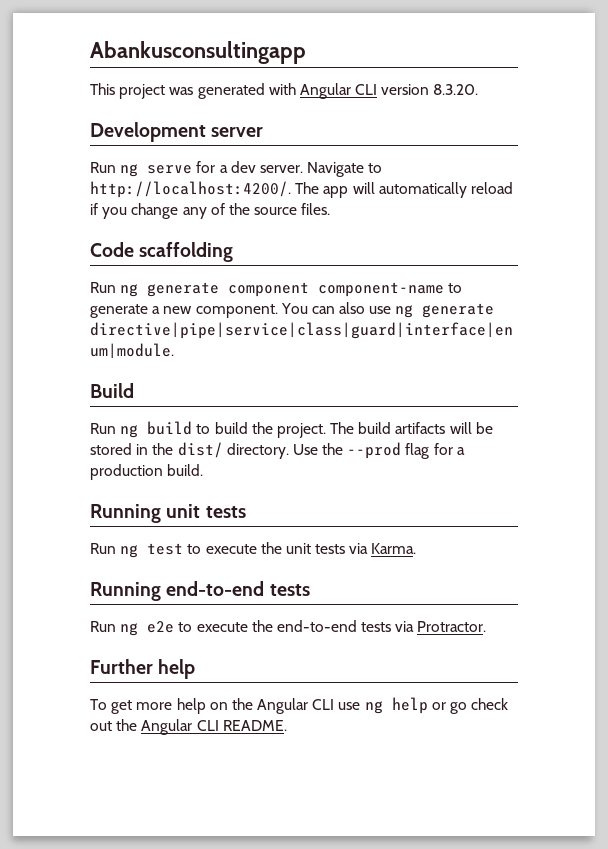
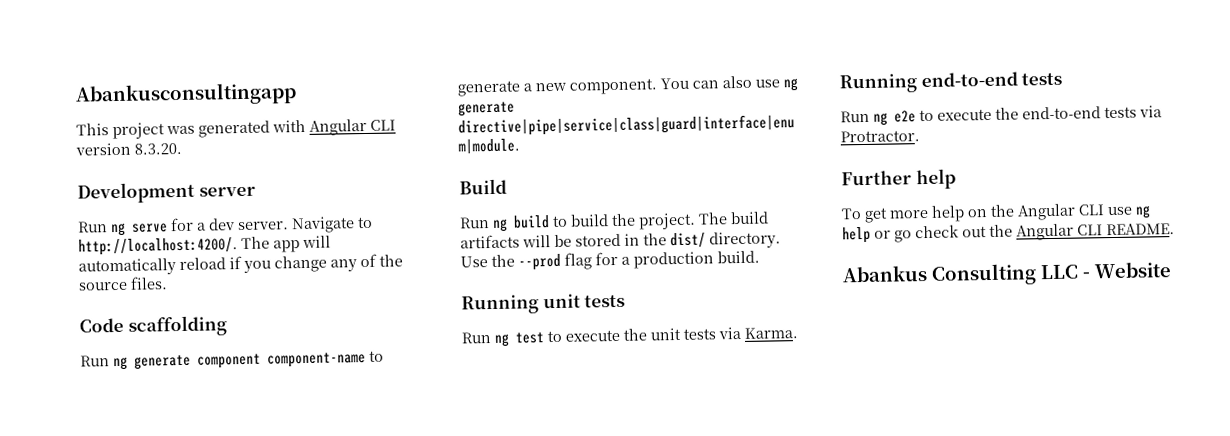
(287, 725) none -> [842,262,1172,286] // Abankus Consulting LLC - Website

